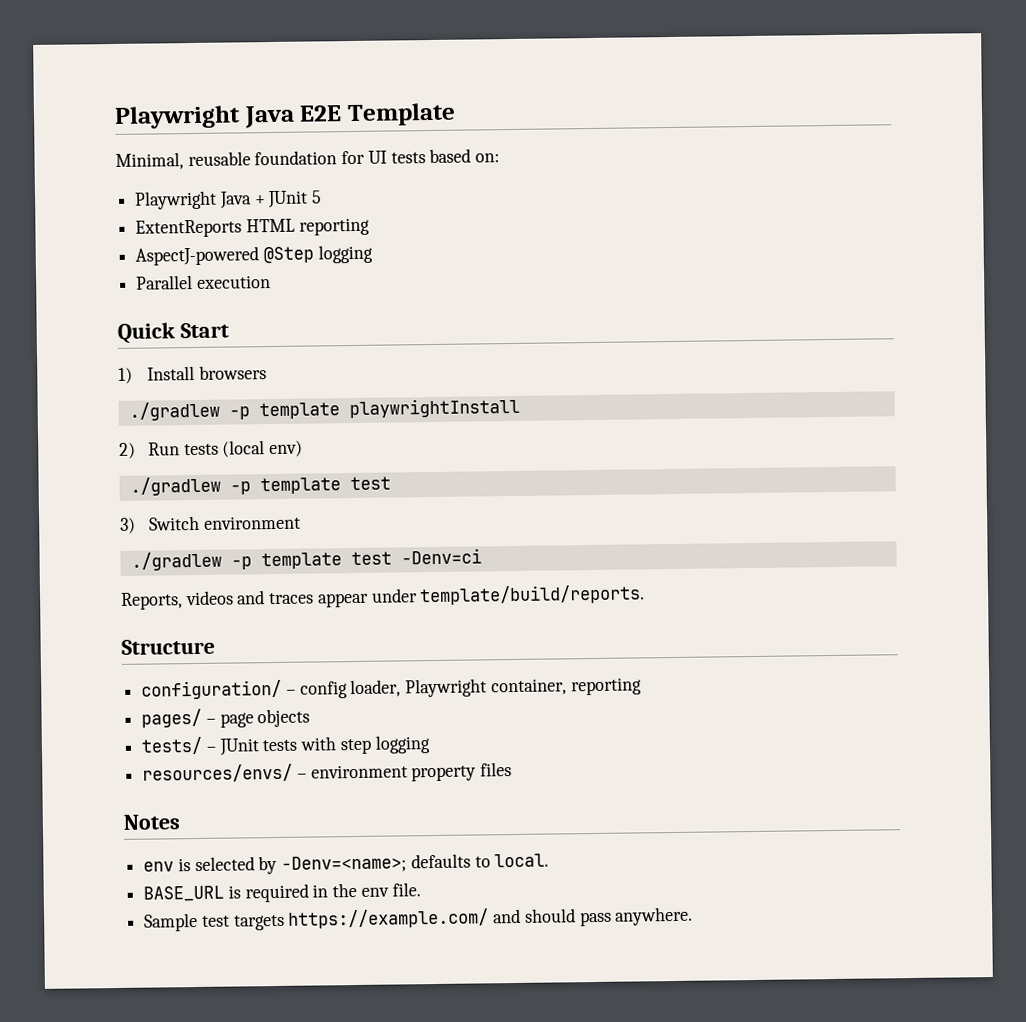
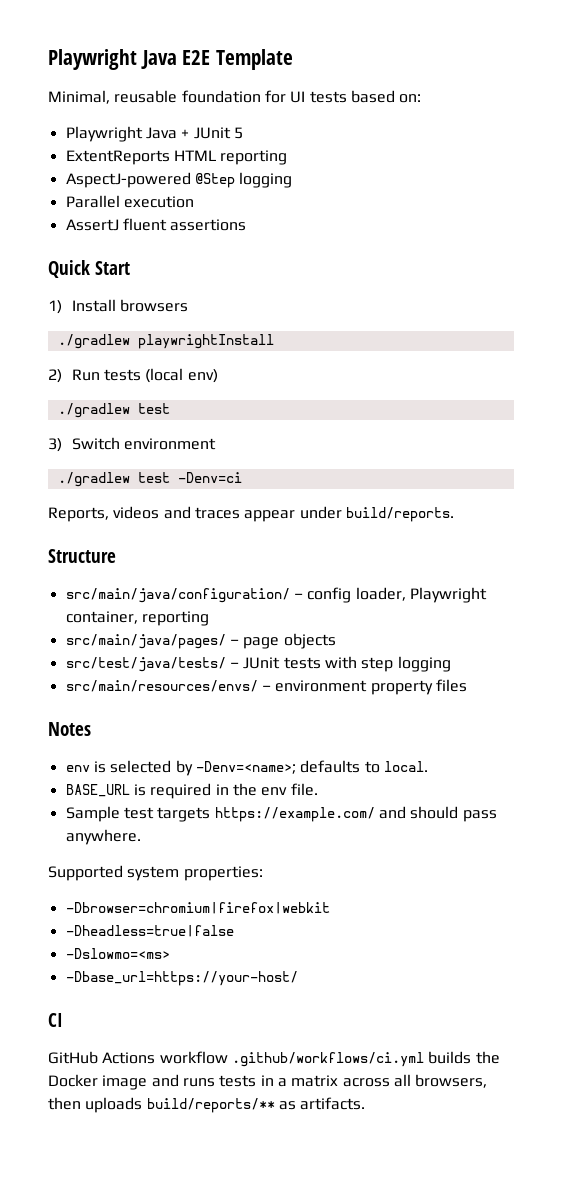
(271, 282) none -> [65,218,247,231] // AssertJ fluent assertions
[228,402,340,420] -p template -> (130, 341) none
[229,477,341,495] -p template -> (130, 410) none
[230,552,342,570] -p template -> (130, 479) none
[419,584,646,606] template/build/reports. -> [345,507,454,522] build/reports.
[141,679,283,700] configuration/ -> [65,588,290,603] src/main/java/configuration/
[141,708,203,728] pages/ -> [65,634,226,649] src/main/java/pages/
[141,736,204,755] tests/ -> [65,657,226,672] src/test/java/tests/
[142,763,294,783] resources/envs/ -> [65,680,258,692] src/main/resources/envs/
(694, 916) none -> [48,865,263,881] [65,902,330,914] [65,925,234,937] [65,948,170,959] [65,971,298,986] [48,1013,63,1027] [48,1051,500,1067] [48,1074,488,1090] [48,1097,366,1113] // Supported system properties: // -Dbrowser=chromium|firefox|webkit // -Dheadless=true|false // -Dslowmo=<ms> // -Dbase_url=https://your-host/ // CI // GitHub Actions workflow .github/workflows/ci.yml builds the Docker image and runs tests in a matrix across all browsers, then uploads build/reports/** as artifacts.

